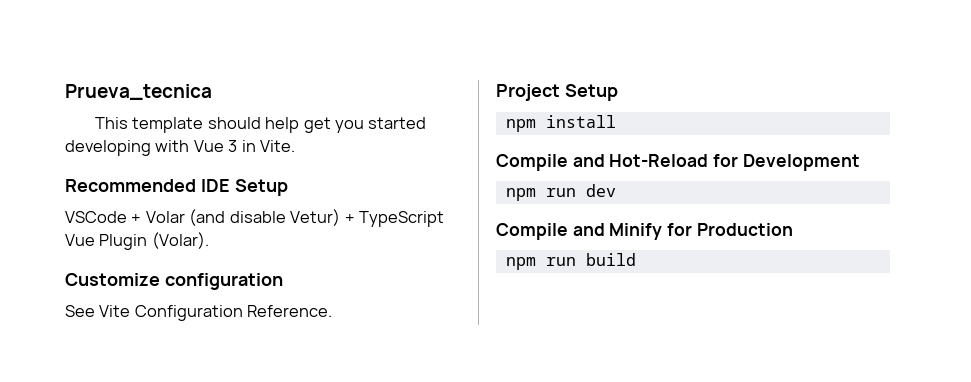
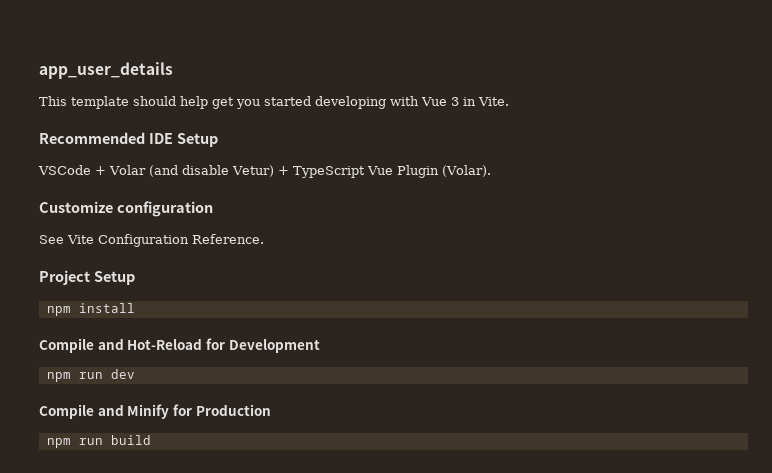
[65,84,212,100] Prueva_tecnica -> [39,62,173,79] app_user_details

